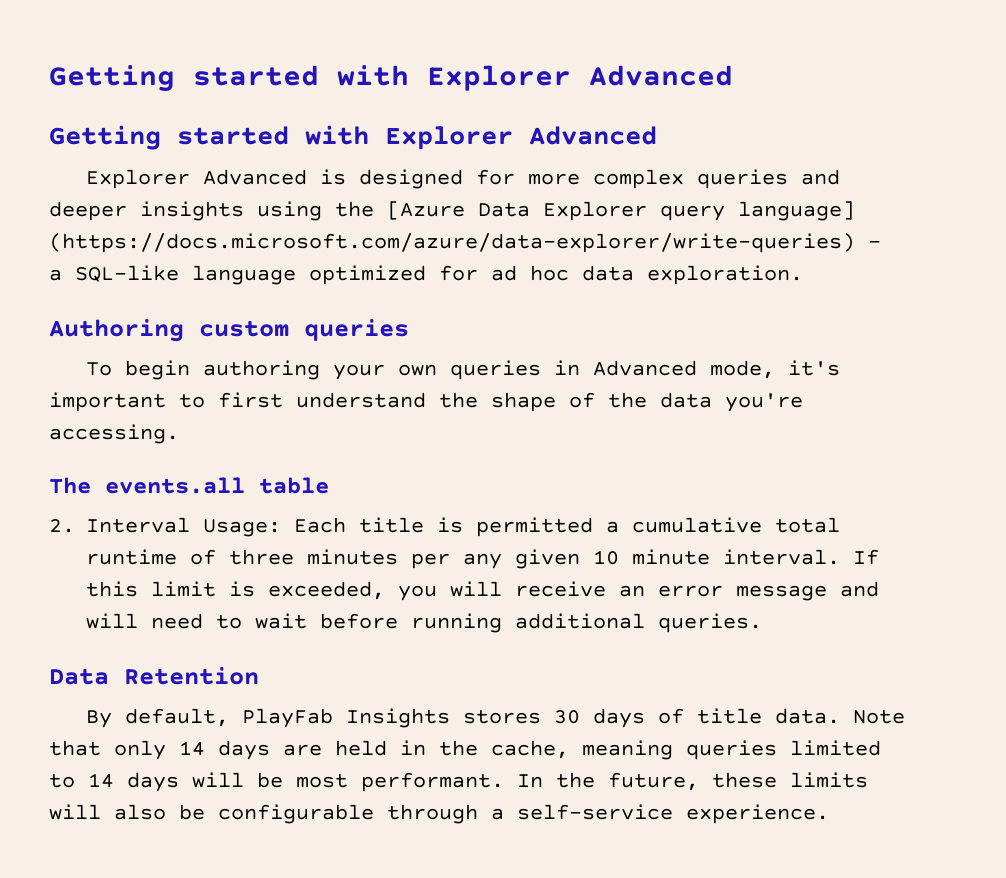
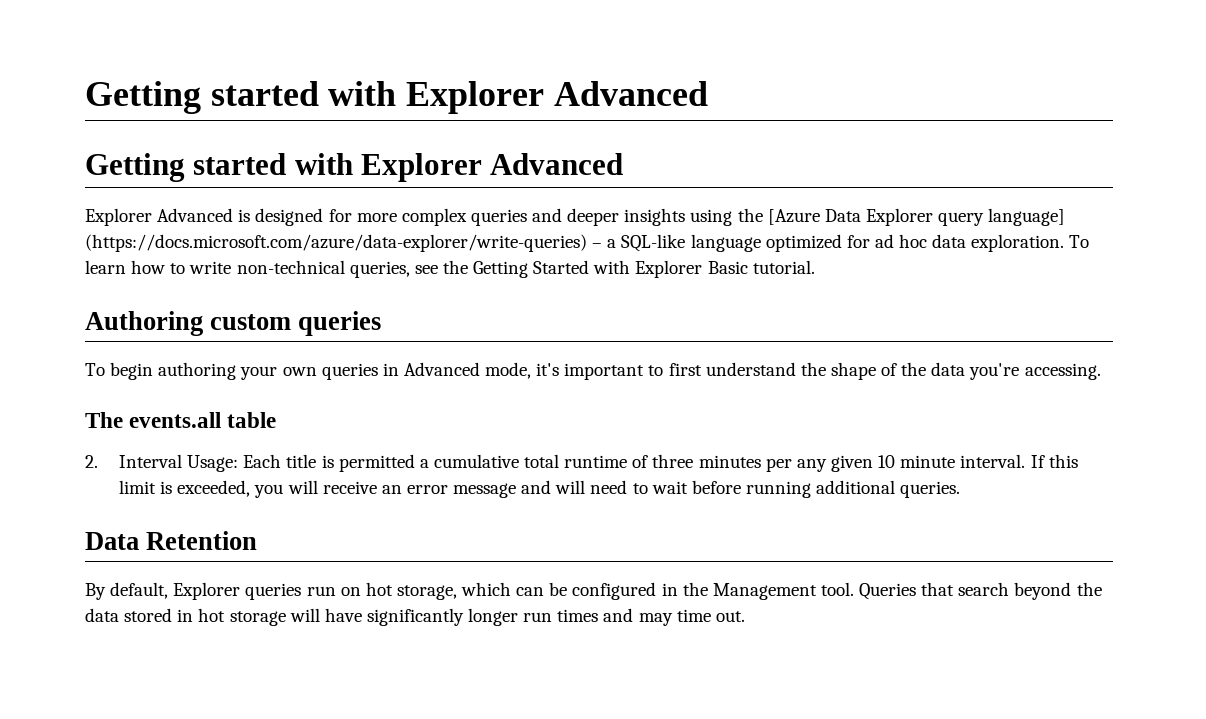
(803, 275) none -> [1069,235,1090,248] [85,260,815,278] To learn how to write non-technical queries, see the Getting Started with Explorer Basic tutorial.
[242,708,906,728] [49,740,881,760] [49,772,868,792] [49,804,829,824] PlayFab Insights stores 30 days of title data. Note that only 14 days are held in the cache, meaning queries limited to 14 days will be most performant. In the future, these limits will also be configurable through a self-service experience. -> [173,582,1102,600] [85,608,745,626] Explorer queries run on hot storage, which can be configured in the Management tool. Queries that search beyond the data stored in hot storage will have significantly longer run times and may time out.

